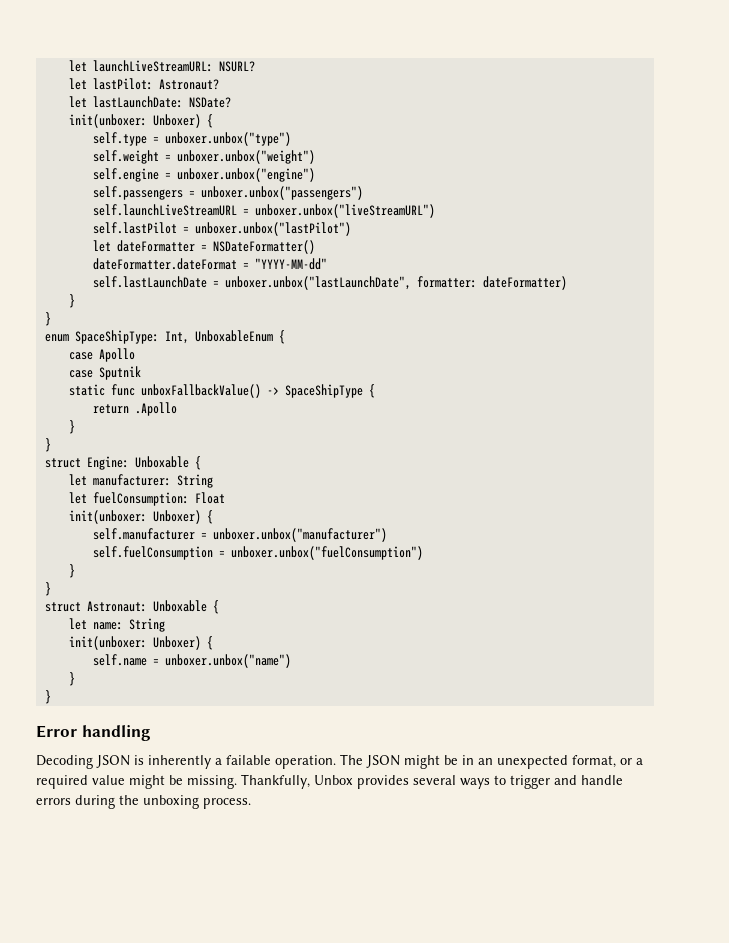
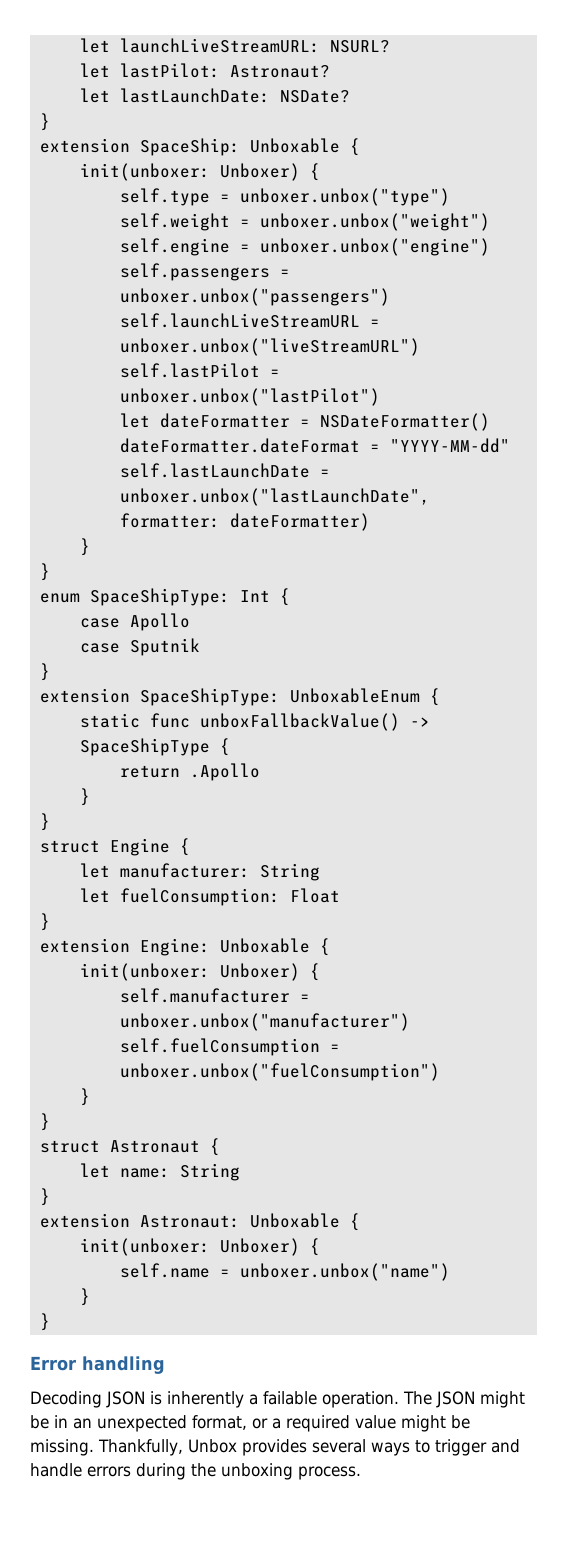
(231, 102) none -> [39,113,50,131] [39,138,360,156] // } // extension SpaceShip: Unboxable {
[164,330,273,344] Int, UnboxableEnum -> [239,590,270,602] Int
(141, 373) none -> [39,663,50,681] [39,688,440,706] // } // extension SpaceShipType: UnboxableEnum {
[86,456,189,470] Engine: Unboxable -> [109,838,170,856] Engine
(225, 498) none -> [39,913,50,931] [39,938,330,956] // } // extension Engine: Unboxable {
[86,600,207,612] Astronaut: Unboxable -> [109,1140,200,1153] Astronaut
(165, 625) none -> [39,1188,50,1206] [39,1213,360,1231] // } // extension Astronaut: Unboxable {

